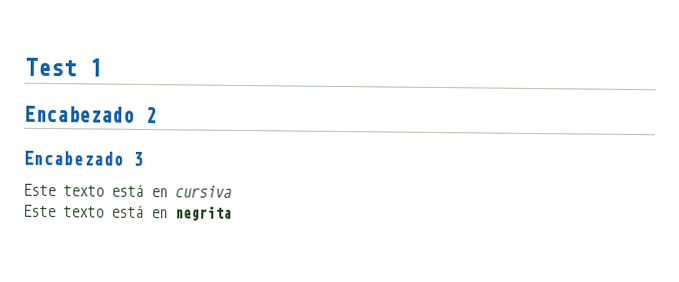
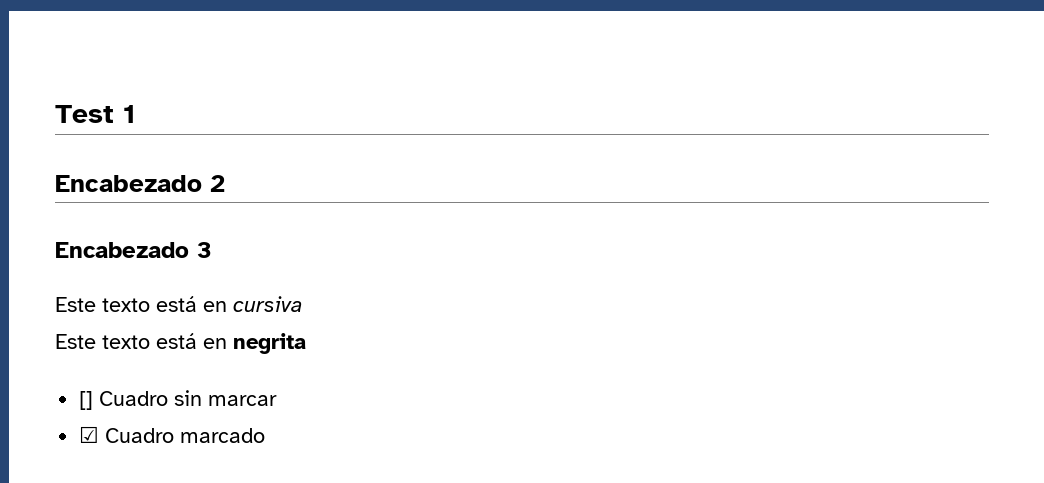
(232, 213) none -> [79,390,278,410] [79,426,266,443] // [] Cuadro sin marcar // ☑ Cuadro marcado

